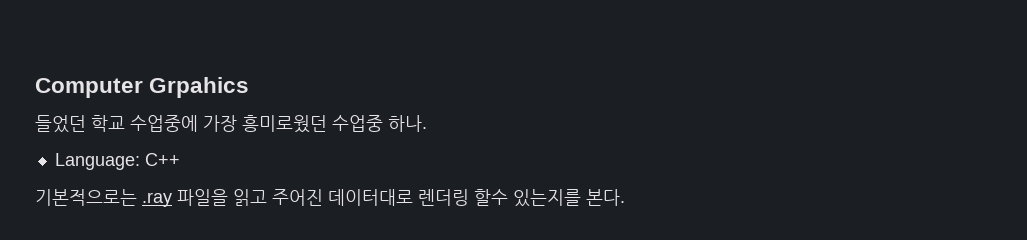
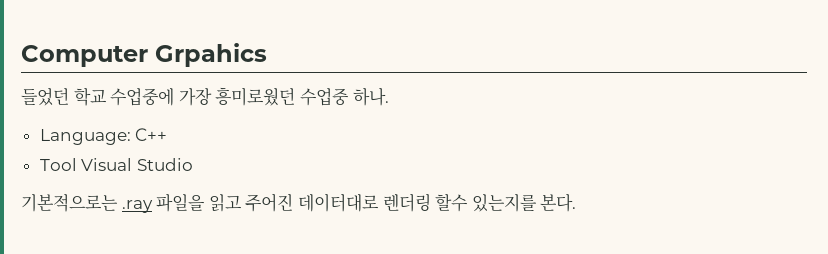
(180, 159) none -> [39,158,193,171] // Tool Visual Studio

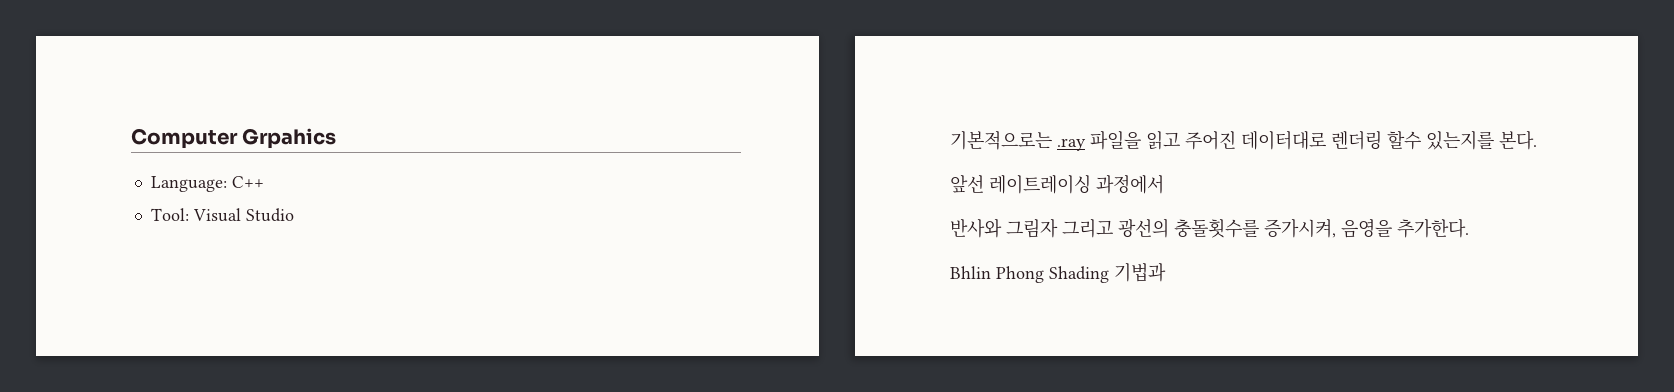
[21,87,389,106] // 들었던 학교 수업중에 가장 흥미로웠던 수업중 하나. -> (337, 138) none
[39,158,77,171] Tool -> [150,208,189,221] Tool:
(577, 203) none -> [950,175,1164,194] [950,218,1469,238] [950,263,1166,283] // 앞선 레이트레이싱 과정에서 // 반사와 그림자 그리고 광선의 충돌횟수를 증가시켜, 음영을 추가한다. // Bhlin Phong Shading 기법과

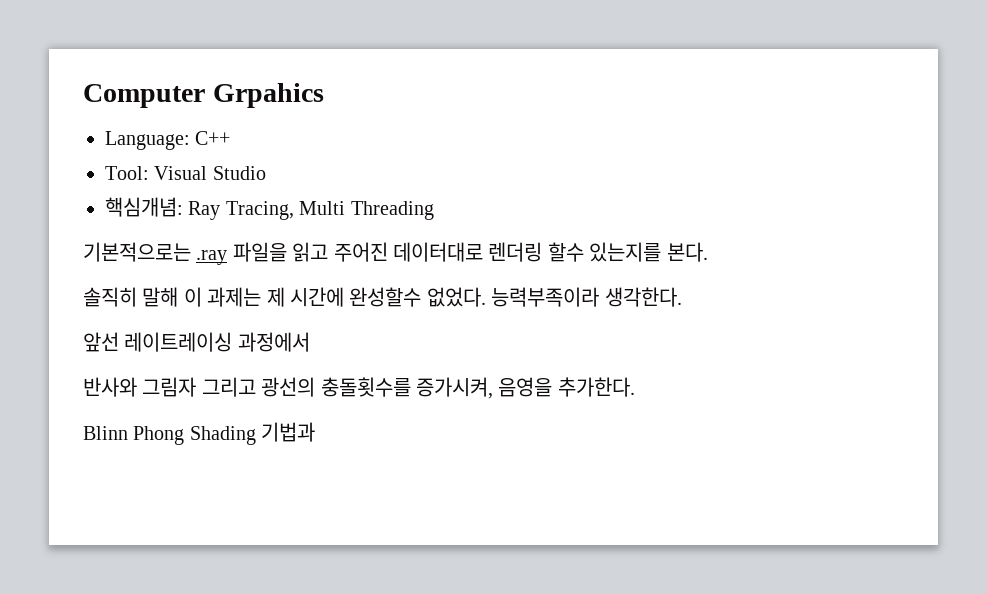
(294, 215) none -> [105,197,434,220] // 핵심개념: Ray Tracing, Multi Threading
(1537, 140) none -> [83,287,682,307] // 솔직히 말해 이 과제는 제 시간에 완성할수 없었다. 능력부족이라 생각한다.
[950,266,991,279] Bhlin -> [83,426,128,440] Blinn

